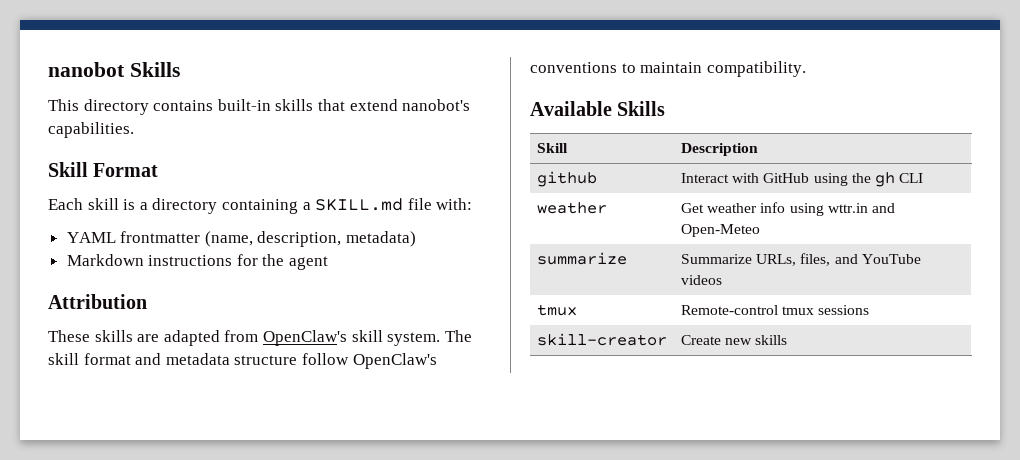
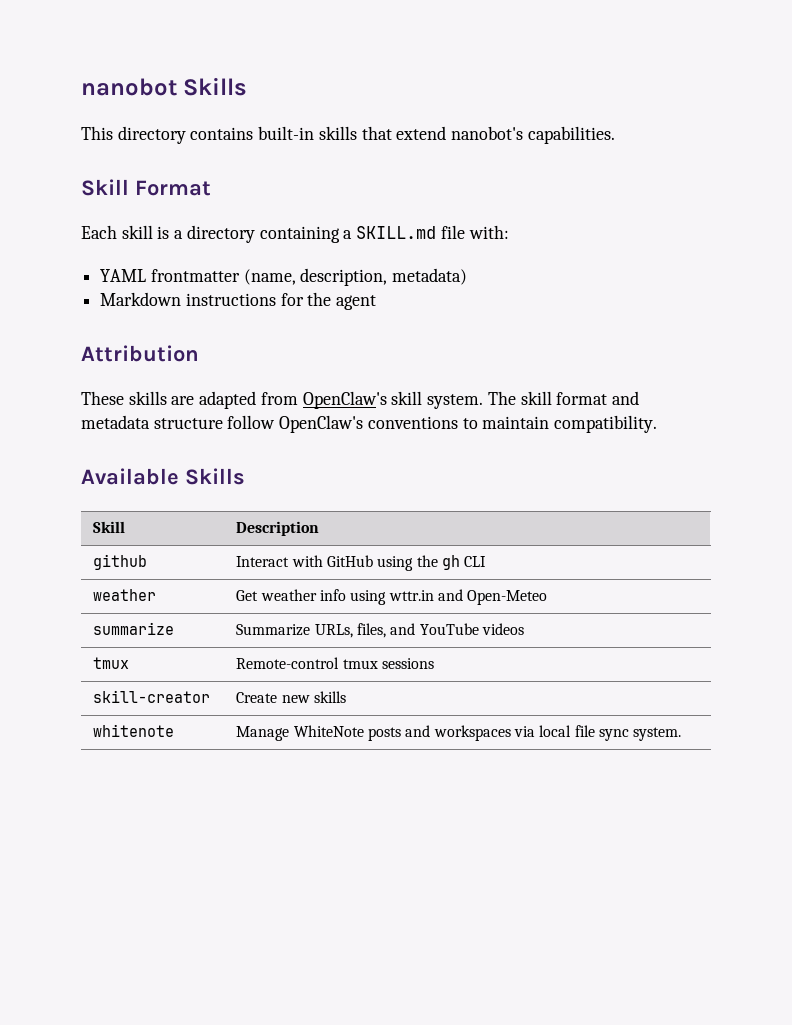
(788, 340) none -> [93,724,175,737] [236,725,682,741] // whitenote | Manage WhiteNote posts and workspaces via local file sync system.

